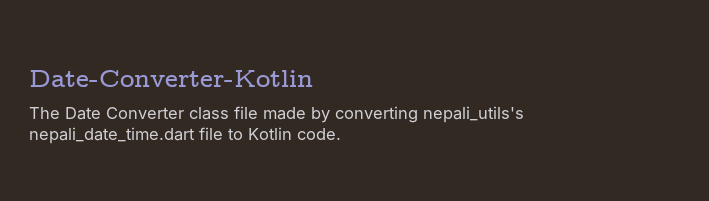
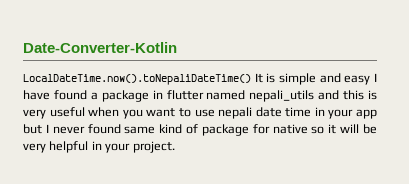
[29,106,524,123] [29,127,341,144] The Date Converter class file made by converting nepali_utils's nepali_date_time.dart file to Kotlin code. -> [23,73,378,85] [23,90,377,102] [23,107,377,119] [23,124,377,136] [23,141,175,153] LocalDateTime.now().toNepaliDateTime() It is simple and easy I have found a package in flutter named nepali_utils and this is very useful when you want to use nepali date time in your app but I never found same kind of package for native so it will be very helpful in your project.

